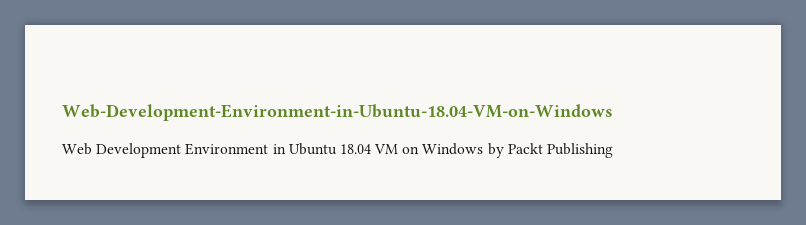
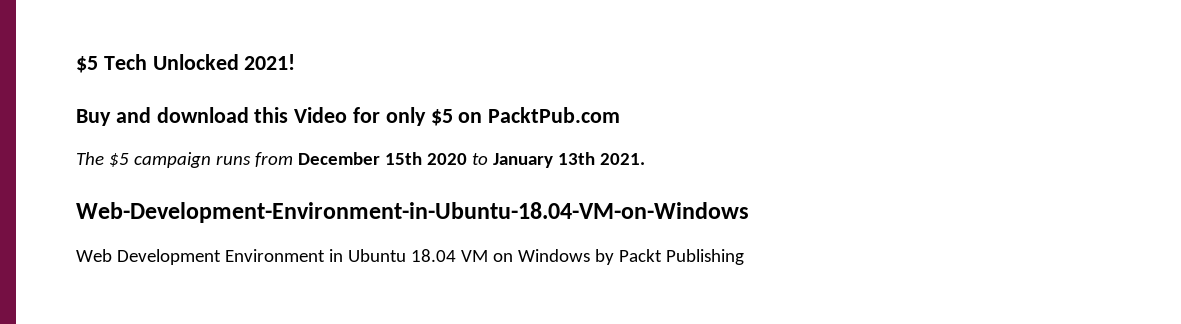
(62, 112) none -> [76,54,296,73] [76,107,621,126] [76,152,645,168] $5 Tech Unlocked 2021! // Buy and download this Video for only $5 on PacktPub.com // The $5 campaign runs from December 15th 2020 to January 13th 2021. //

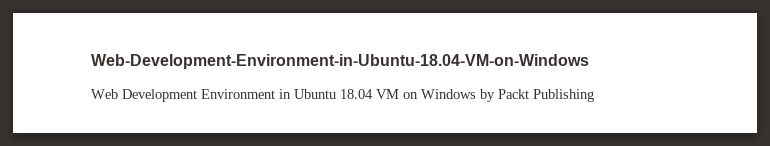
[76,54,296,73] [76,107,621,126] [76,152,645,168] $5 Tech Unlocked 2021! // Buy and download this Video for only $5 on PacktPub.com // The $5 campaign runs from December 15th 2020 to January 13th 2021. // -> (91, 61) none

